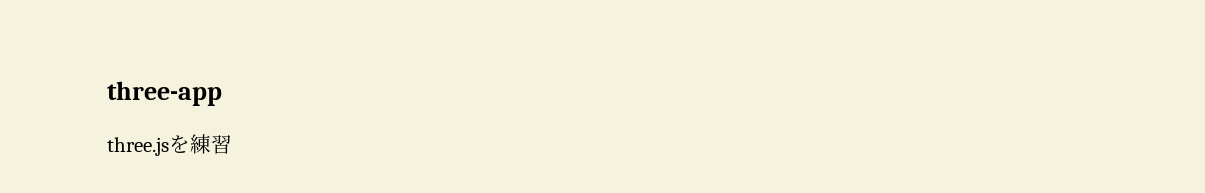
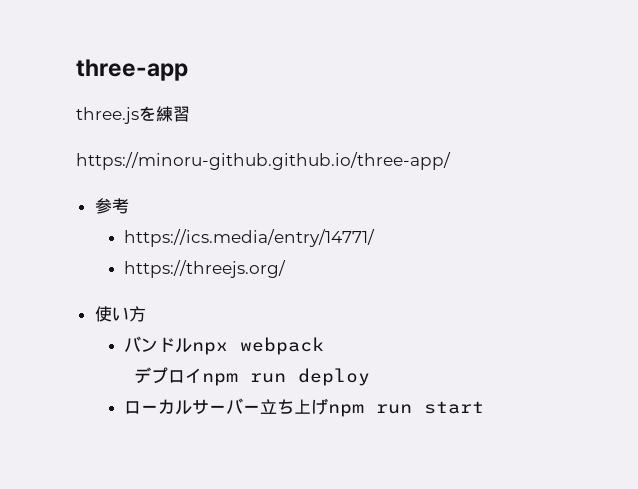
(232, 144) none -> [76,152,451,170] [94,198,129,214] [123,229,375,247] [123,260,286,278] [94,306,146,322] [123,336,324,355] [134,367,371,386] [123,398,484,417] // https://minoru-github.github.io/three-app/ // 参考 // https://ics.media/entry/14771/ // https://threejs.org/ // 使い方 // バンドルnpx webpack // デプロイnpm run deploy // ローカルサーバー立ち上げnpm run start

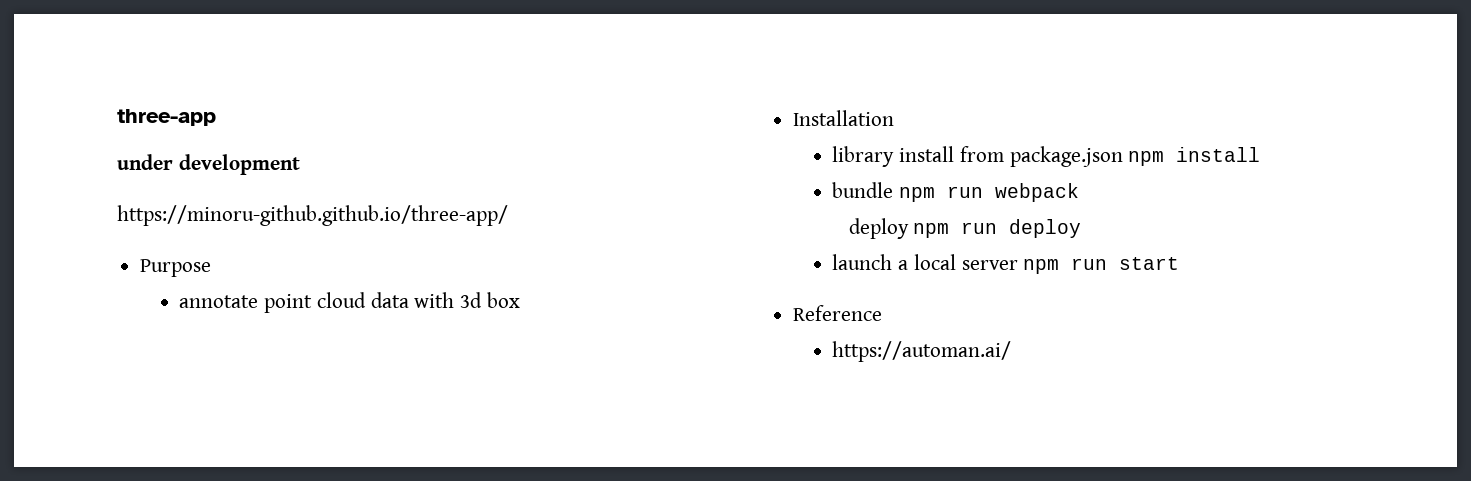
[76,106,190,124] three.jsを練習 -> [117,154,300,175] under development
[94,198,129,214] [123,229,375,247] [123,260,286,278] [94,306,146,322] [123,336,228,355] 参考 // https://ics.media/entry/14771/ // https://threejs.org/ // 使い方 // バンドルnpx -> [140,259,212,277] [179,292,520,313] [793,110,895,126] [832,146,1261,167] [832,182,984,202] Purpose // annotate point cloud data with 3d box // Installation // library install from package.json npm install // bundle npm run
[134,367,203,384] デプロイ -> [848,218,909,239] deploy
[123,398,328,415] ローカルサーバー立ち上げ -> [832,254,1018,270] launch a local server
(484, 407) none -> [793,305,883,321] [832,341,1012,362] // Reference // https://automan.ai/

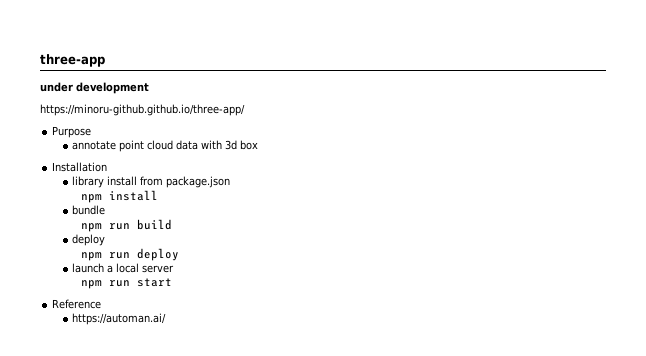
(1123, 156) none -> (231, 182) //
[899,183,1080,202] [848,218,909,239] npm run webpack // deploy -> [80,219,172,232] [72,234,106,246] // npm run build // deploy //
(1018, 265) none -> (175, 269) //

